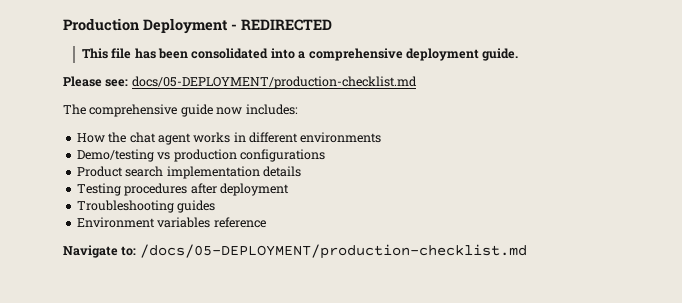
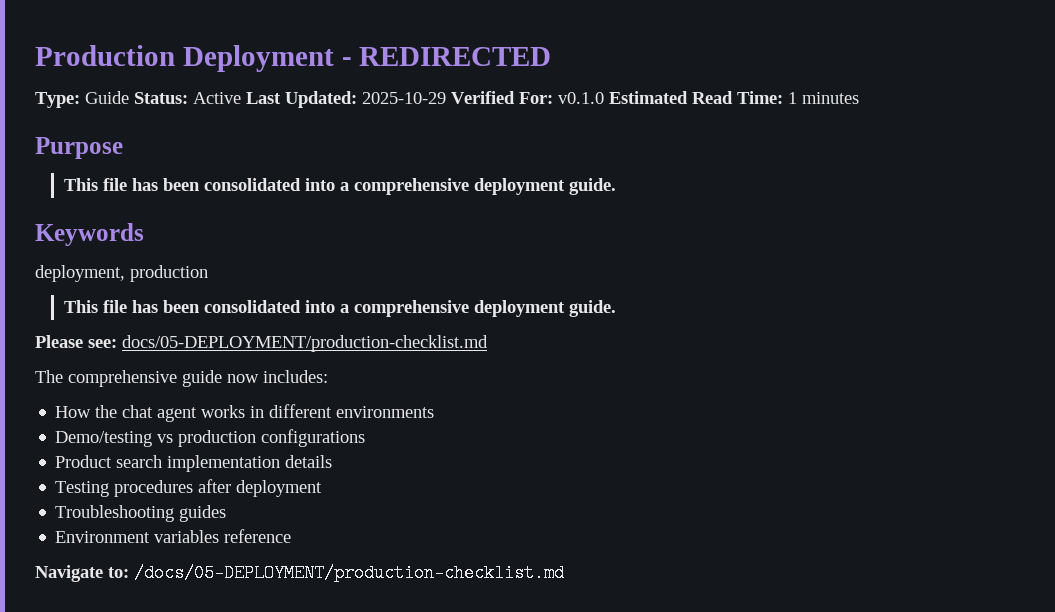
(332, 25) none -> [35,91,859,108] [35,137,123,159] [64,178,617,195] [35,223,144,246] [35,265,208,282] // Type: Guide Status: Active Last Updated: 2025-10-29 Verified For: v0.1.0 Estimated Read Time: 1 minutes // Purpose // This file has been consolidated into a comprehensive deployment guide. // Keywords // deployment, production

